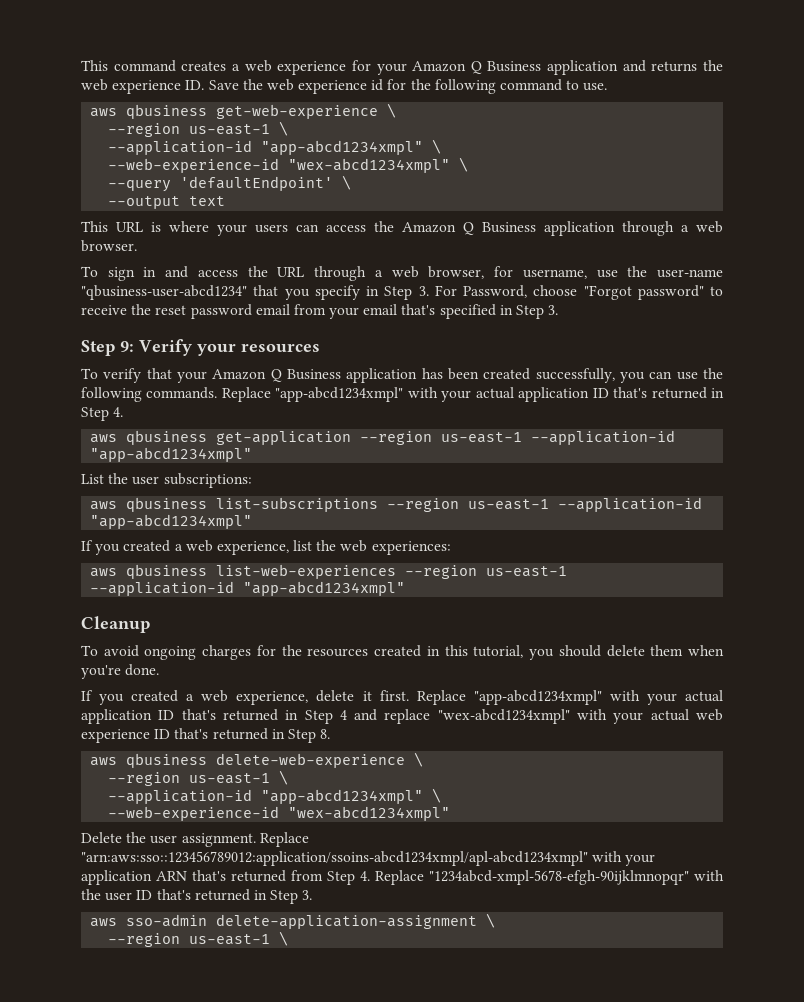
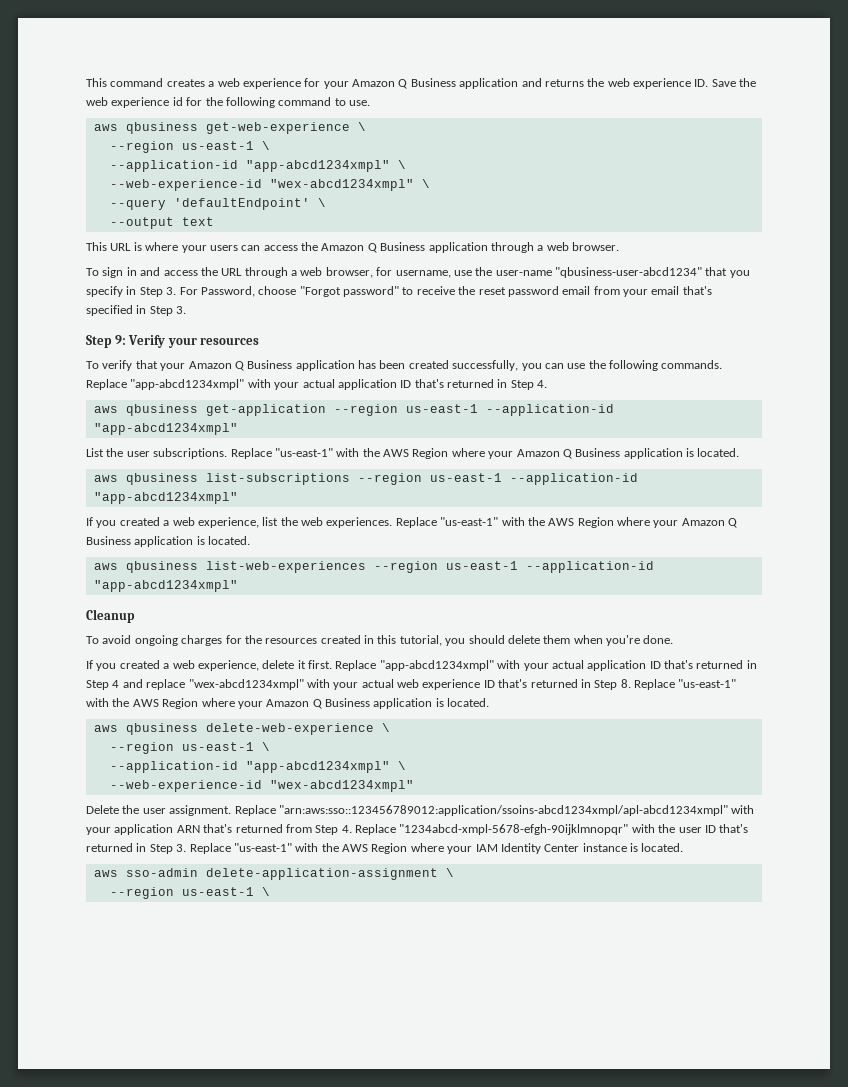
[163,473,252,488] subscriptions: -> [153,448,740,459] subscriptions. Replace "us-east-1" with the AWS Region where your Amazon Q Business application is located.
[371,541,451,555] experiences: -> [326,517,738,528] [86,536,251,547] experiences. Replace "us-east-1" with the AWS Region where your Amazon Q Business application is located.
(331, 734) none -> [634,679,737,690] [86,698,490,709] Replace "us-east-1" with the AWS Region where your Amazon Q Business application is located.
(313, 895) none -> [189,843,684,854] Replace "us-east-1" with the AWS Region where your IAM Identity Center instance is located.

